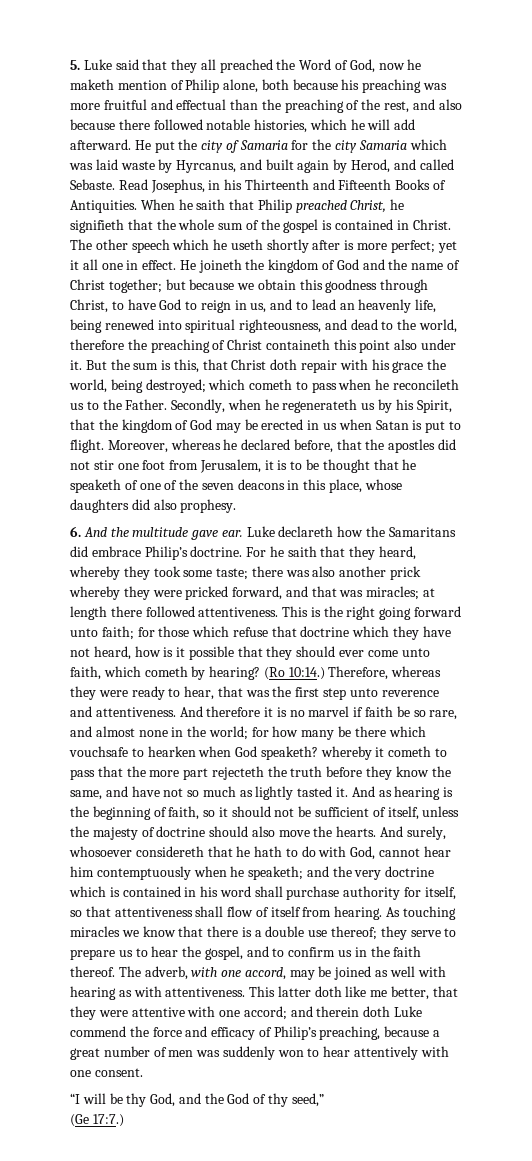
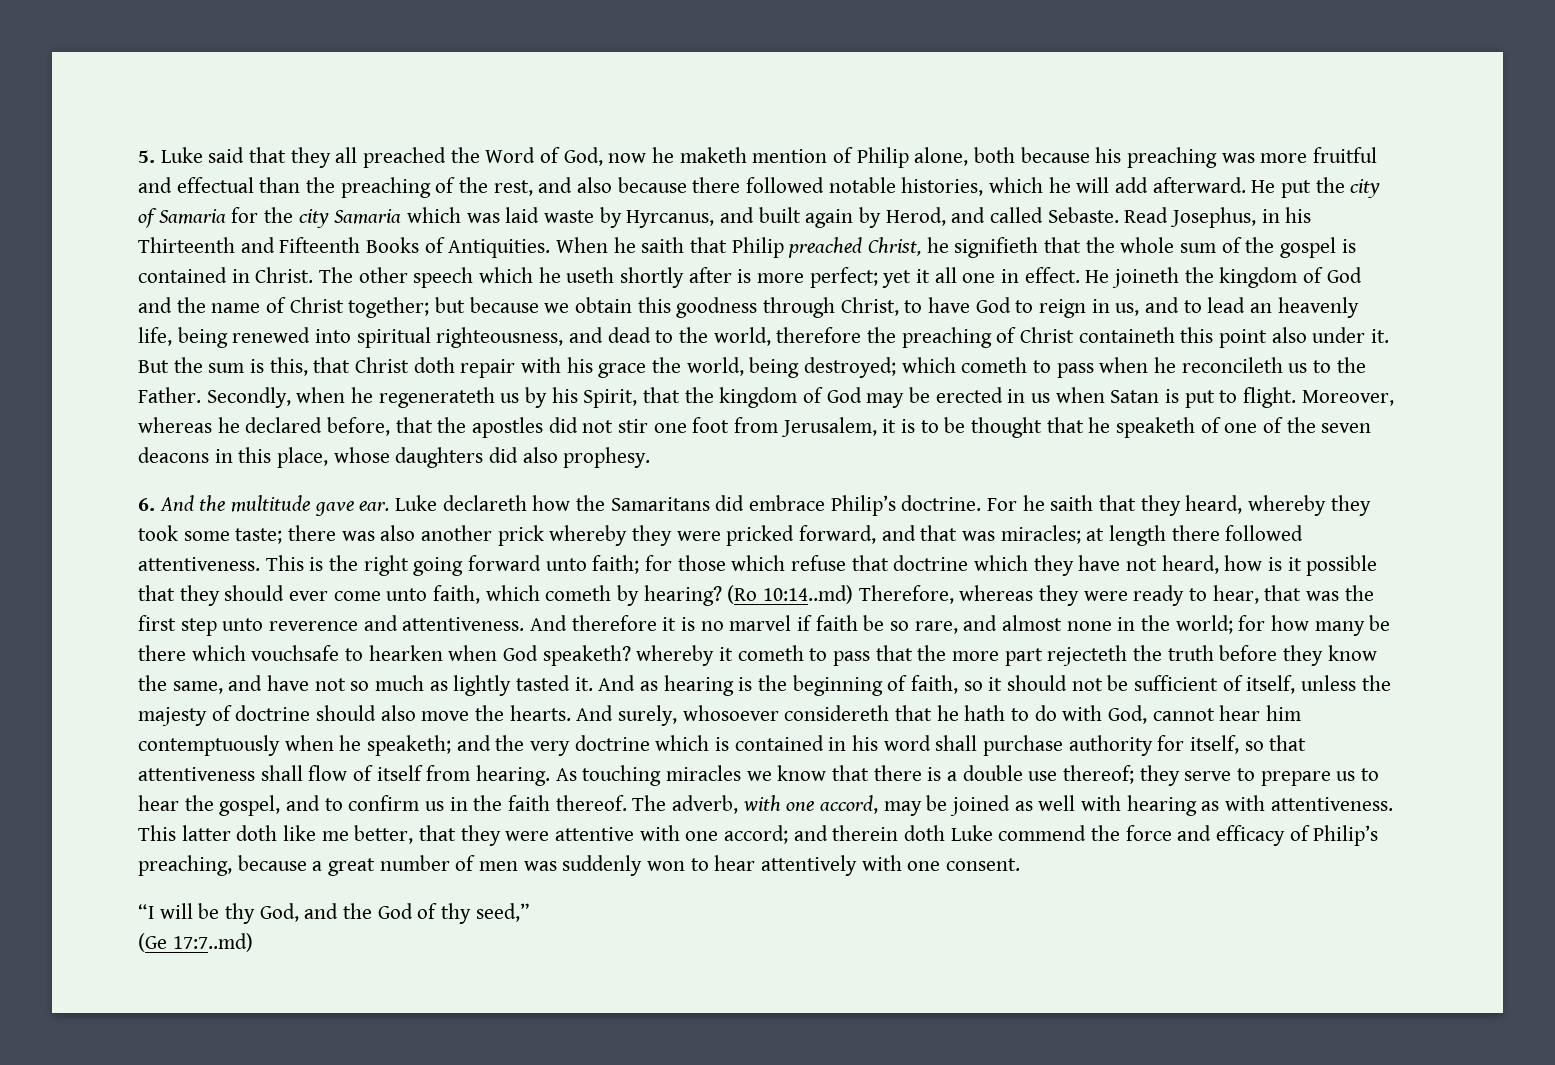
[288,667,325,680] 10:14.) -> [763,585,854,604] 10:14..md)
[92,1114,124,1127] 17:7.) -> [172,933,253,952] 17:7..md)

